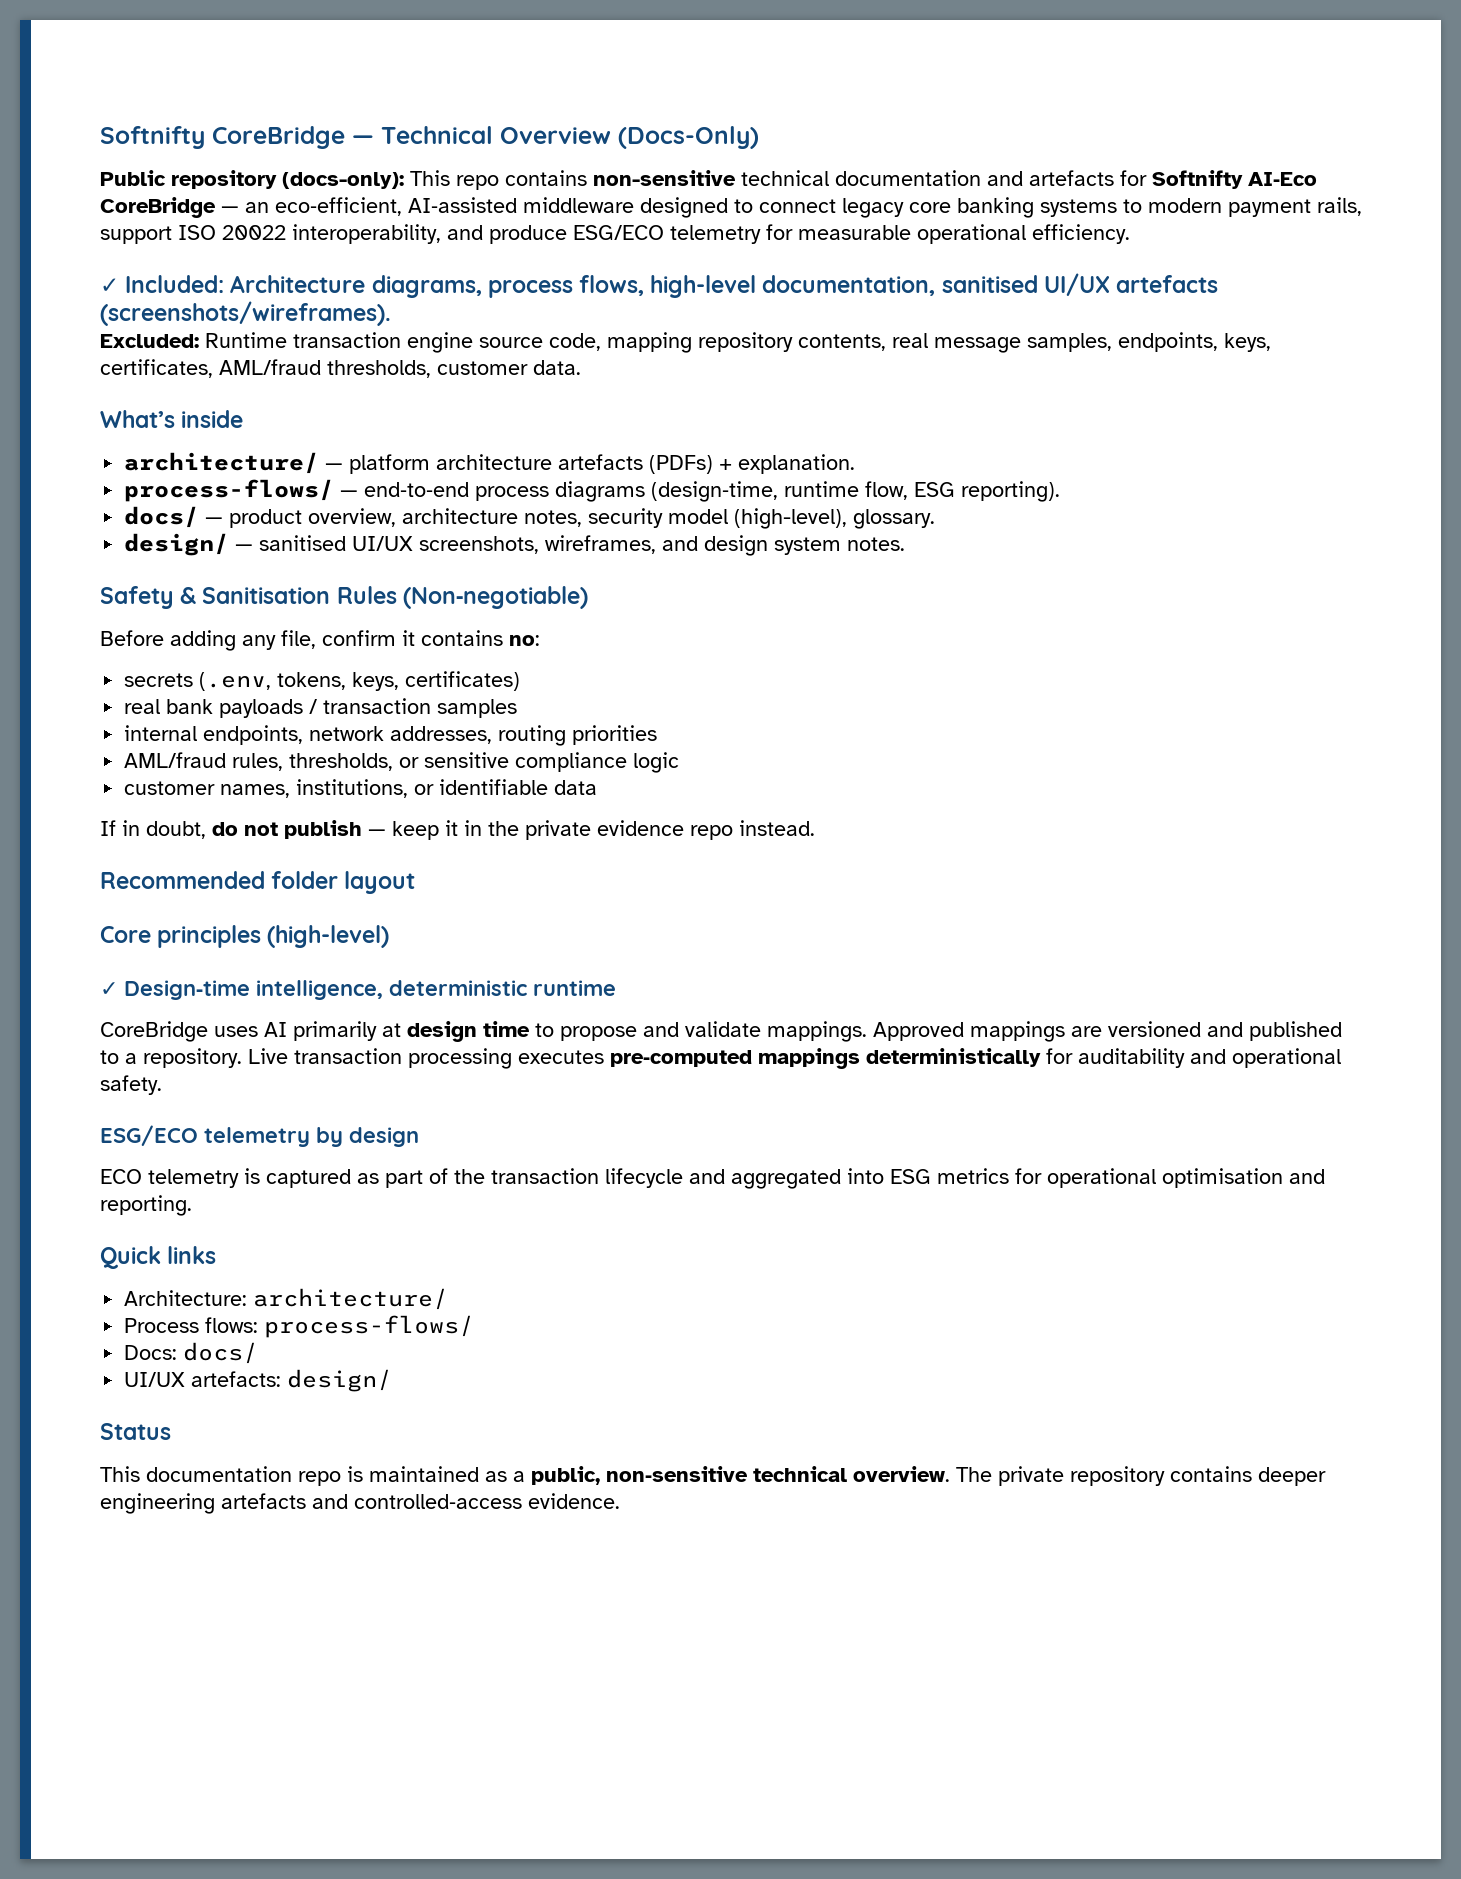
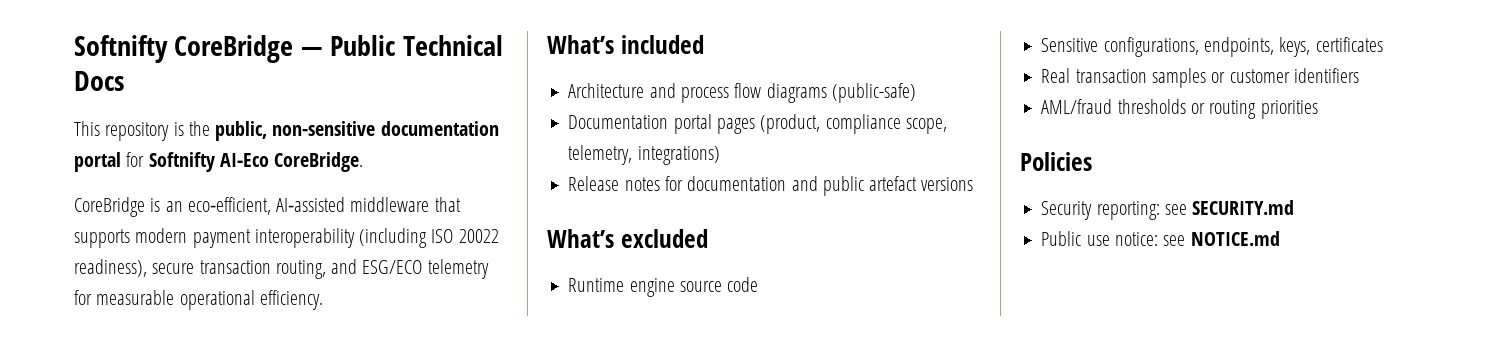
[381,126,759,149] [100,170,1317,190] [100,197,1362,218] [100,224,567,244] Technical Overview (Docs-Only) // Public repository (docs-only): This repo contains non-sensitive technical documentation and artefacts for Softnifty AI‑Eco CoreBridge — an eco‑efficient, AI‑assisted middleware designed to connect legacy core banking systems to modern payment rails, support ISO 20022 interoperability, and produce -> [330,35,503,56] [74,71,124,91] [74,121,499,141] [74,152,364,172] [74,197,461,217] [74,228,499,248] [74,259,358,279] Public Technical Docs // This repository is the public, non-sensitive documentation portal for Softnifty AI‑Eco CoreBridge. // CoreBridge is an eco‑efficient, AI‑assisted middleware that supports modern payment interoperability (including ISO 20022 readiness), secure transaction routing, and
[100,273,1219,298] [100,301,391,326] [100,332,1271,353] [100,359,581,378] [100,410,244,428] [124,452,856,474] [124,479,1061,502] [124,506,936,529] [124,533,906,556] [100,586,588,609] [100,630,540,651] [124,671,521,691] [124,698,518,718] [124,725,658,746] [124,752,680,773] [124,779,598,798] [100,820,815,840] [100,871,416,894] [100,925,390,948] [100,980,616,1000] [100,1021,1342,1042] [100,1048,1341,1069] [100,1075,162,1095] [100,1125,419,1147] [100,1168,1325,1189] [100,1195,192,1216] [100,1246,217,1269] [124,1288,449,1310] [124,1315,475,1338] [124,1342,259,1364] [124,1369,393,1392] [100,1423,171,1440] [100,1466,1326,1486] [100,1493,620,1514] ✓ Included: Architecture diagrams, process flows, high-level documentation, sanitised UI/UX artefacts (screenshots/wireframes). // Excluded: Runtime transaction engine source code, mapping repository contents, real message samples, endpoints, keys, certificates, AML/fraud thresholds, customer data. // What’s inside // architecture/ — platform architecture artefacts (PDFs) + explanation. // process-flows/ — end‑to‑end process diagrams (design‑time, runtime flow, ESG reporting). // docs/ — product overview, architecture notes, security model (high-level), glossary. // design/ — sanitised UI/UX screenshots, wireframes, and design system notes. // Safety & Sanitisation Rules (Non‑negotiable) // Before adding any file, confirm it contains no: // secrets (.env, tokens, keys, certificates) // real bank payloads / transaction samples // internal endpoints, network addresses, routing priorities // AML/fraud rules, thresholds, or sensitive compliance logic // customer names, institutions, or identifiable data // If in doubt, do not publish — keep it in the private evidence repo instead. // Recommended folder layout // Core principles (high-level) // ✓ Design‑time intelligence, deterministic runtime // CoreBridge uses AI primarily at design time to propose and validate mappings. Approved mappings are versioned and published to a repository. Live transaction processing executes pre‑computed mappings deterministically for auditability and operational safety. // ESG/ECO telemetry by design // ECO telemetry is captured as part of the transaction lifecycle and aggregated into ESG metrics for operational optimisation and reporting. // Quick links // Architecture: architecture/ // Process flows: process-flows/ // Docs: docs/ // UI/UX artefacts: design/ // Status // This documentation repo is maintained as a public, non‑sensitive technical overview. The private repository contains deeper engineering artefacts and controlled‑access evidence. -> [547,35,704,54] [568,83,916,103] [568,114,947,134] [568,145,720,165] [568,176,974,196] [547,229,708,248] [568,277,759,297] [1041,37,1383,57] [1041,68,1359,88] [1041,99,1318,119] [1020,152,1092,171] [1041,200,1295,220] [1041,231,1280,246] What’s included // Architecture and process flow diagrams (public-safe) // Documentation portal pages (product, compliance scope, telemetry, integrations) // Release notes for documentation and public artefact versions // What’s excluded // Runtime engine source code // Sensitive configurations, endpoints, keys, certificates // Real transaction samples or customer identifiers // AML/fraud thresholds or routing priorities // Policies // Security reporting: see SECURITY.md // Public use notice: see NOTICE.md

